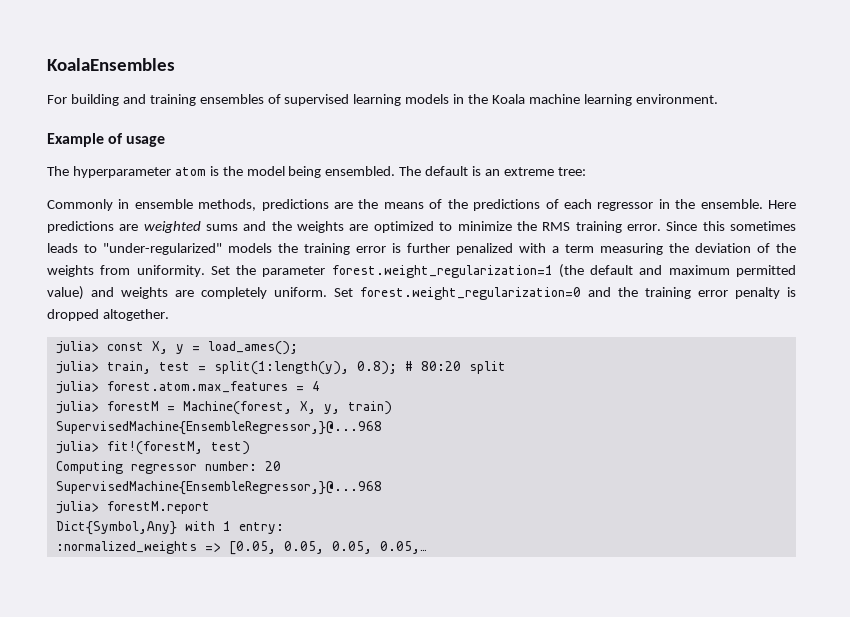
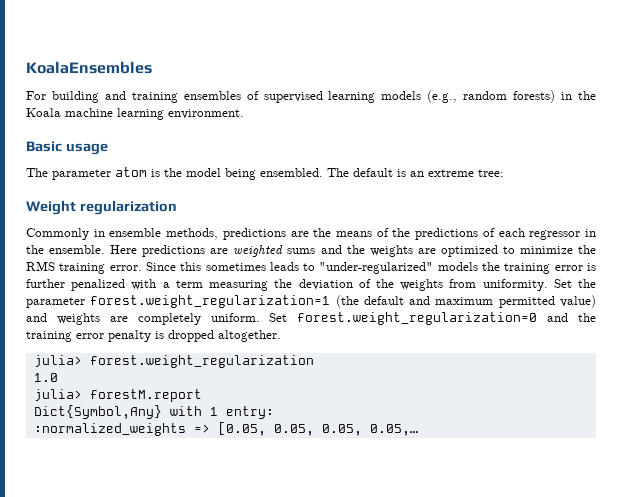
(450, 99) none -> [427,90,556,103] (e.g., random forests)
[47,133,124,147] Example of -> [26,141,62,152] Basic
[72,166,171,178] hyperparameter -> [52,169,111,180] parameter
(586, 171) none -> [26,200,177,215] // Weight regularization
[106,341,298,355] [55,361,506,375] [55,381,320,394] [55,401,392,415] [55,421,382,435] [55,441,250,455] [55,461,281,474] [55,481,382,495] const X, y = load_ames(); // julia> train, test = split(1:length(y), 0.8); # 80:20 split // julia> forest.atom.max_features = 4 // julia> forestM = Machine(forest, X, y, train) // SupervisedMachine{EnsembleRegressor,}@...968 // julia> fit!(forestM, test) // Computing regressor number: 20 // SupervisedMachine{EnsembleRegressor,}@...968 -> [89,355,314,368] [33,373,58,382] forest.weight_regularization // 1.0

